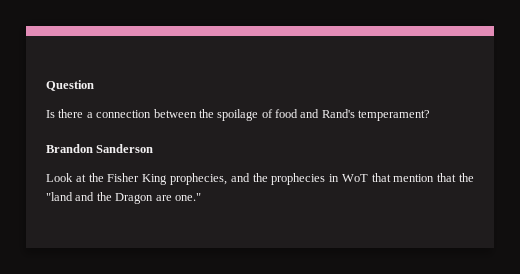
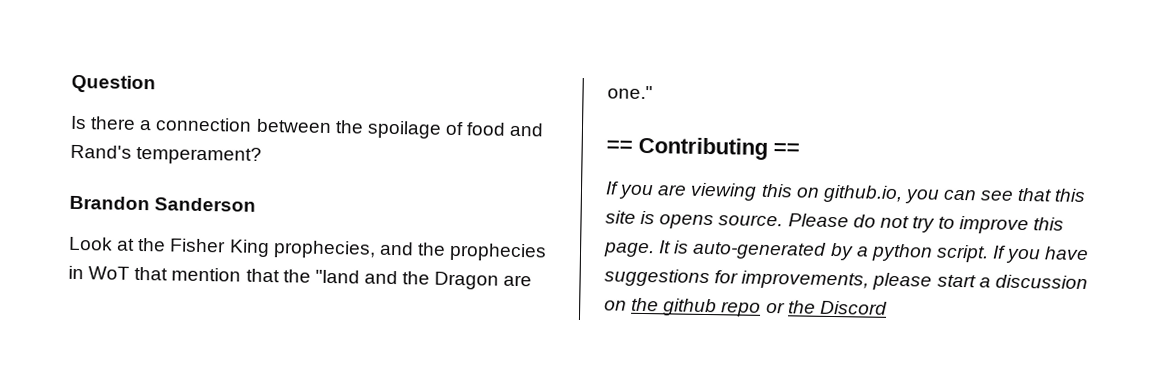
(201, 197) none -> [606,136,800,160] [605,181,1087,204] [605,210,1065,235] [603,240,1090,264] [604,268,1088,291] [604,297,888,317] // == Contributing == // If you are viewing this on github.io, you can see that this site is opens source. Please do not try to improve this page. It is auto-generated by a python script. If you have suggestions for improvements, please start a discussion on the github repo or the Discord

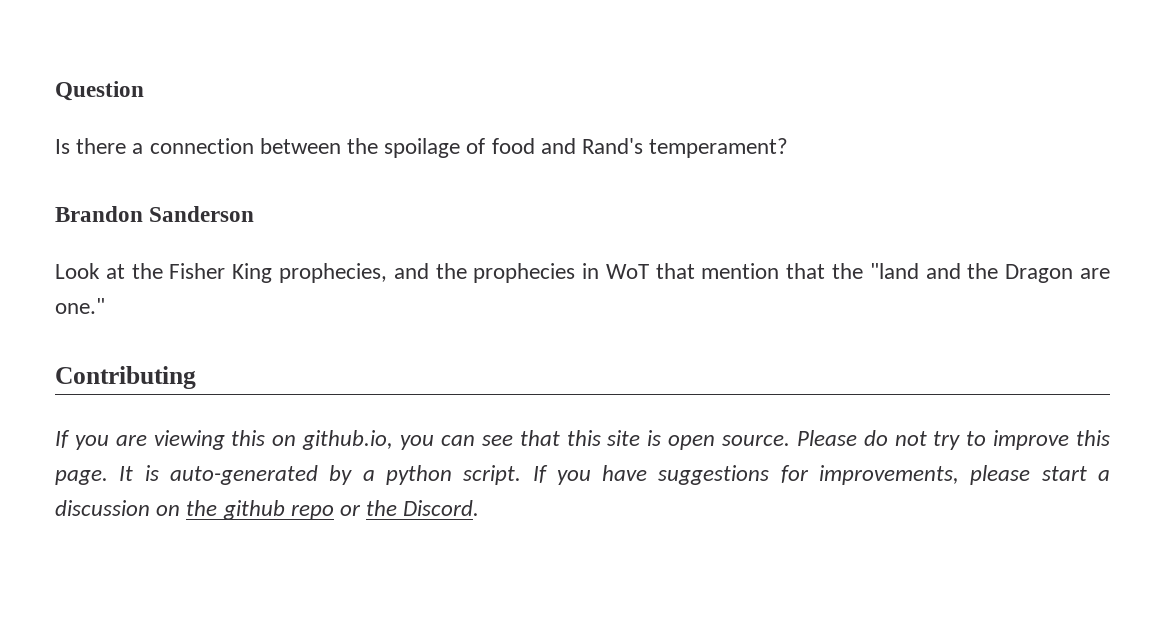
[606,140,633,153] == -> (105, 306) none
[773,143,800,156] == -> (196, 377) none
[659,214,715,230] opens -> [668,435,716,450] open
[819,300,888,315] Discord -> [403,500,480,516] Discord.

